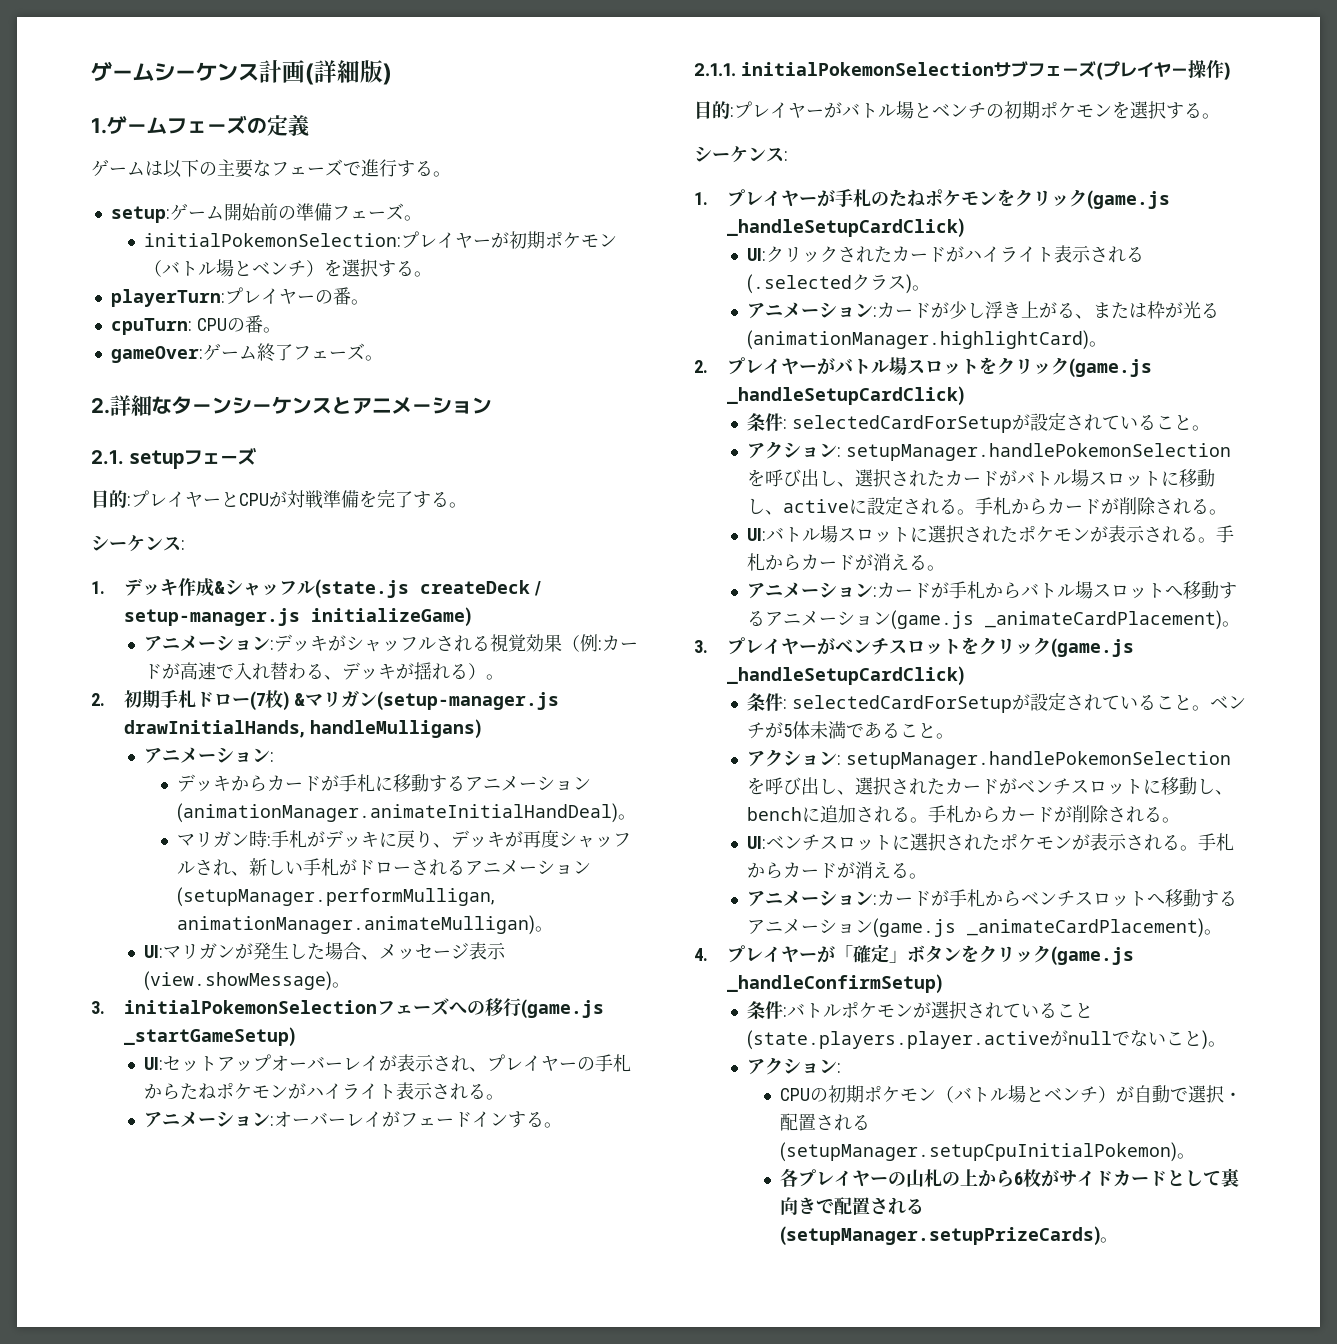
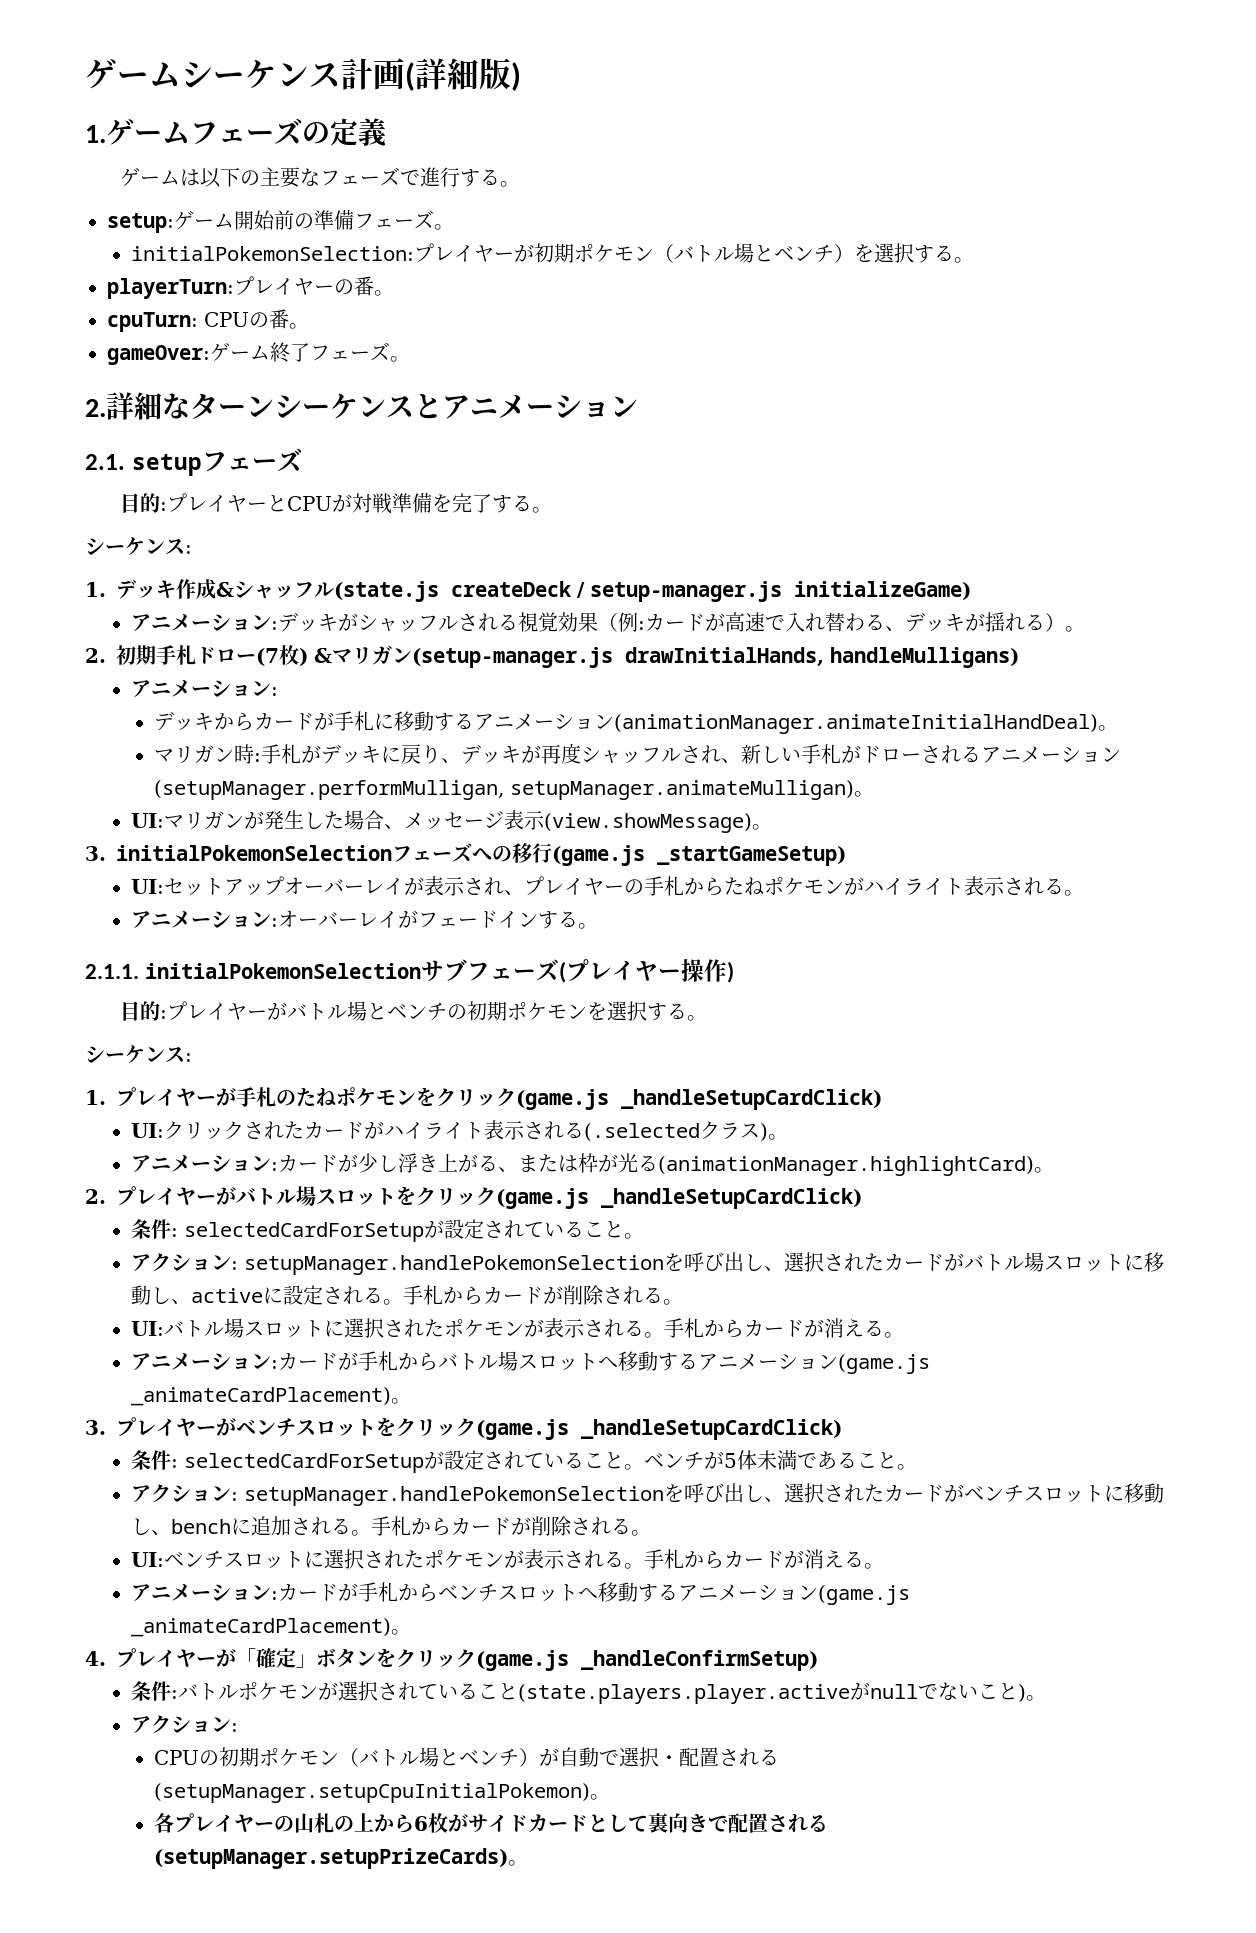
[177,915,536,935] animationManager.animateMulligan) -> [510,780,855,800] setupManager.animateMulligan)

